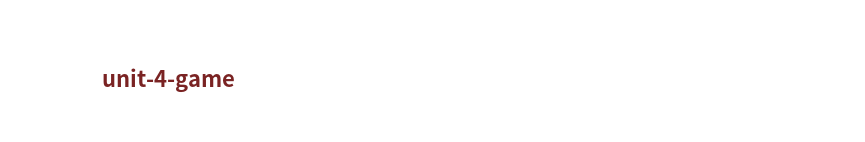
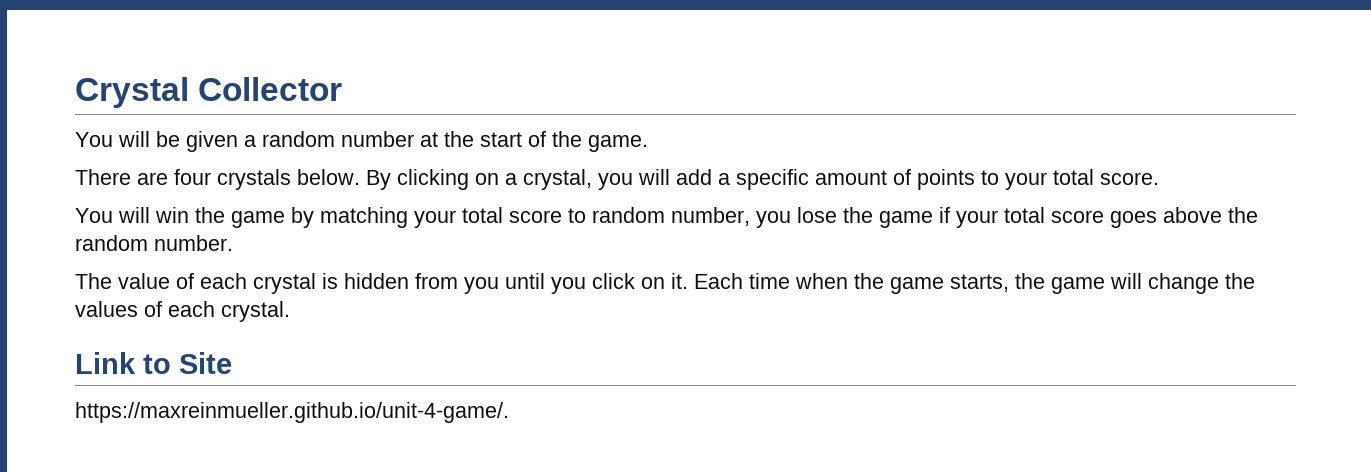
[102,68,235,93] unit-4-game -> [75,77,343,108] [75,131,648,152] [75,169,1159,190] [75,207,1258,228] [75,235,233,251] [75,273,1255,294] [75,301,290,322] [75,352,232,374] [75,402,509,423] Crystal Collector // You will be given a random number at the start of the game. // There are four crystals below. By clicking on a crystal, you will add a specific amount of points to your total score. // You will win the game by matching your total score to random number, you lose the game if your total score goes above the random number. // The value of each crystal is hidden from you until you click on it. Each time when the game starts, the game will change the values of each crystal. // Link to Site // https://maxreinmueller.github.io/unit-4-game/.

